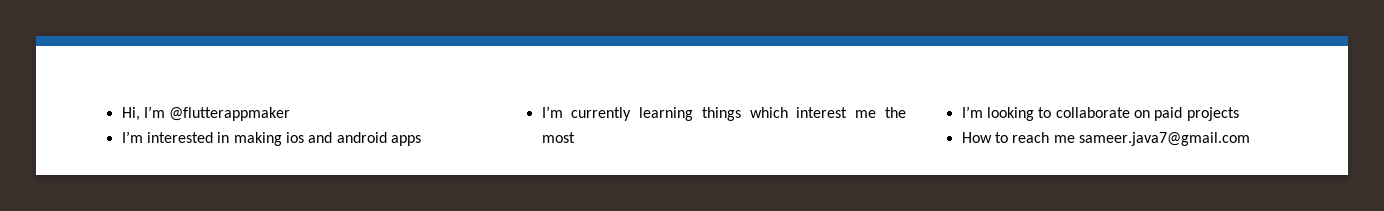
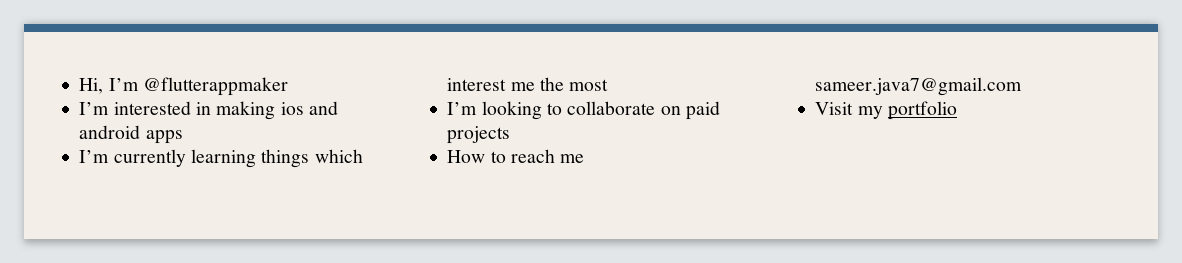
(1250, 139) none -> [815,101,957,120] // Visit my portfolio

